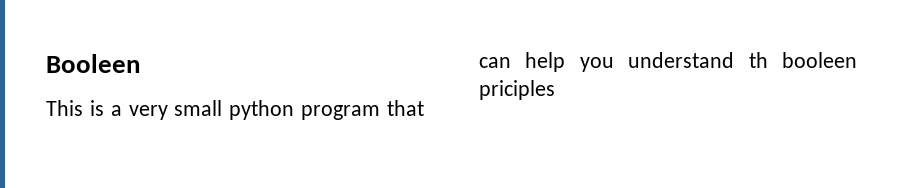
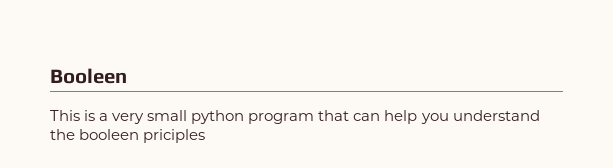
[748,52,768,68] th -> [50,129,75,140] the

